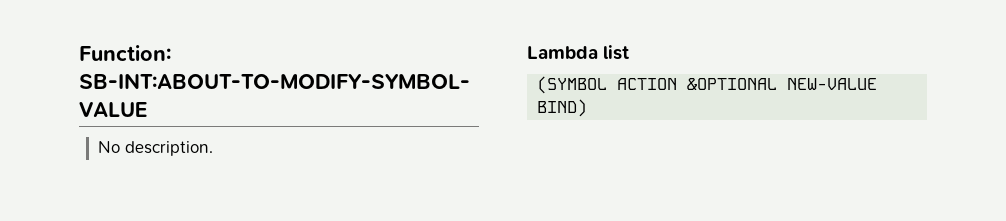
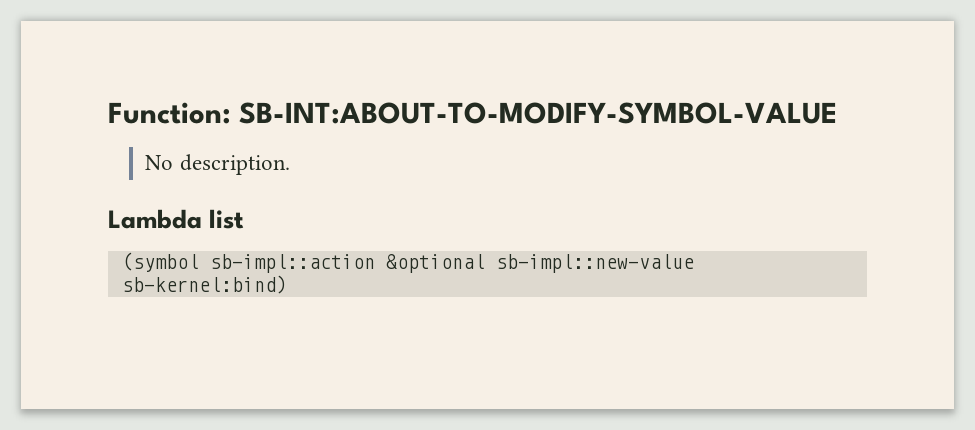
[537,76,878,94] [537,99,588,117] (SYMBOL ACTION &OPTIONAL NEW-VALUE BIND) -> [121,252,694,273] [121,275,287,294] (symbol sb-impl::action &optional sb-impl::new-value sb-kernel:bind)

